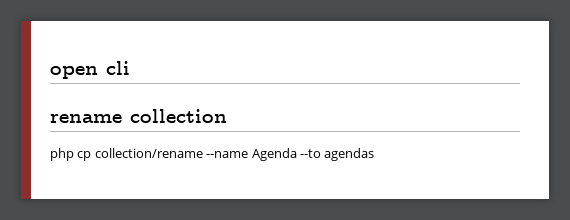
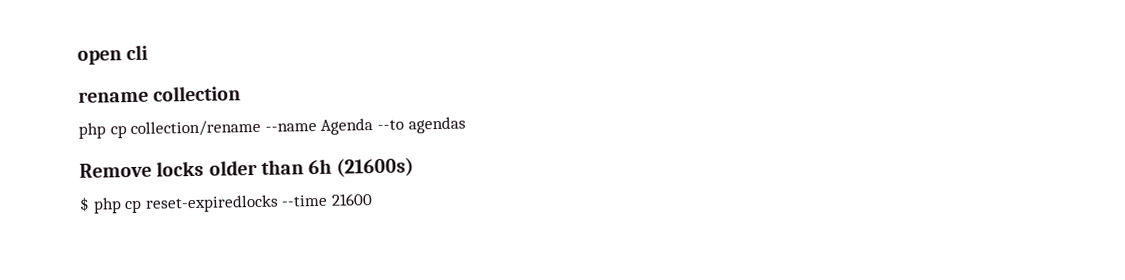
(375, 154) none -> [79,157,415,178] [79,193,373,214] // Remove locks older than 6h (21600s) // $ php cp reset-expiredlocks --time 21600

